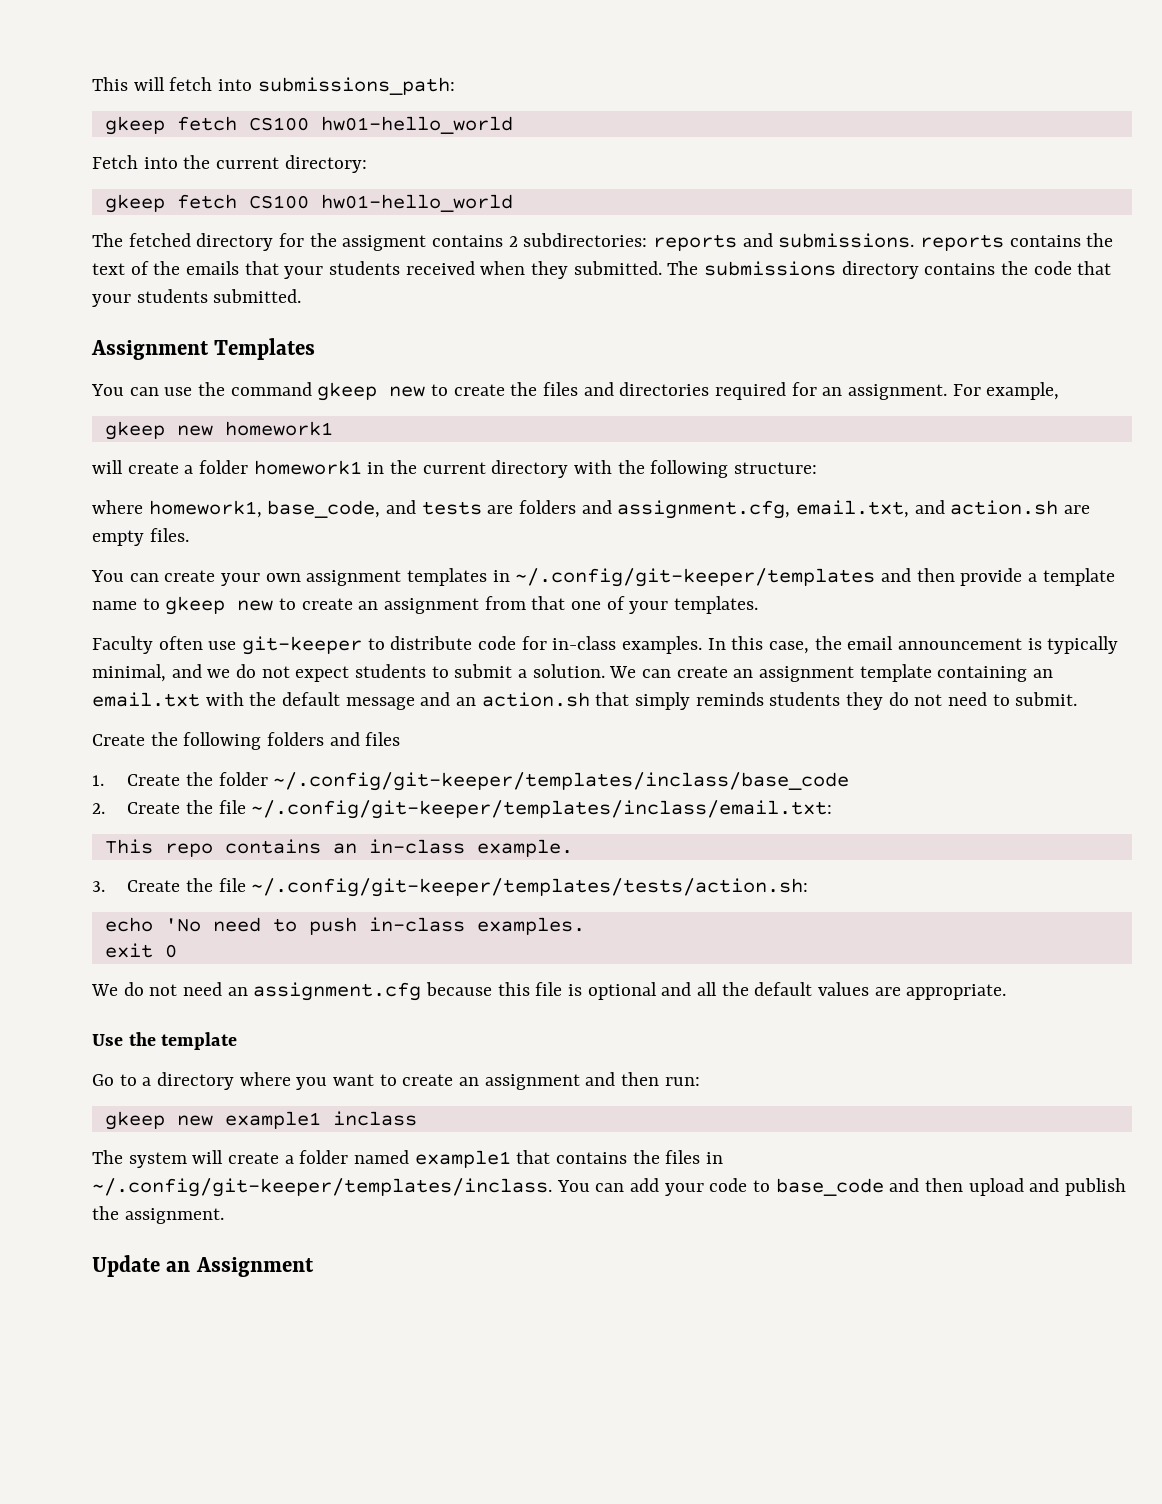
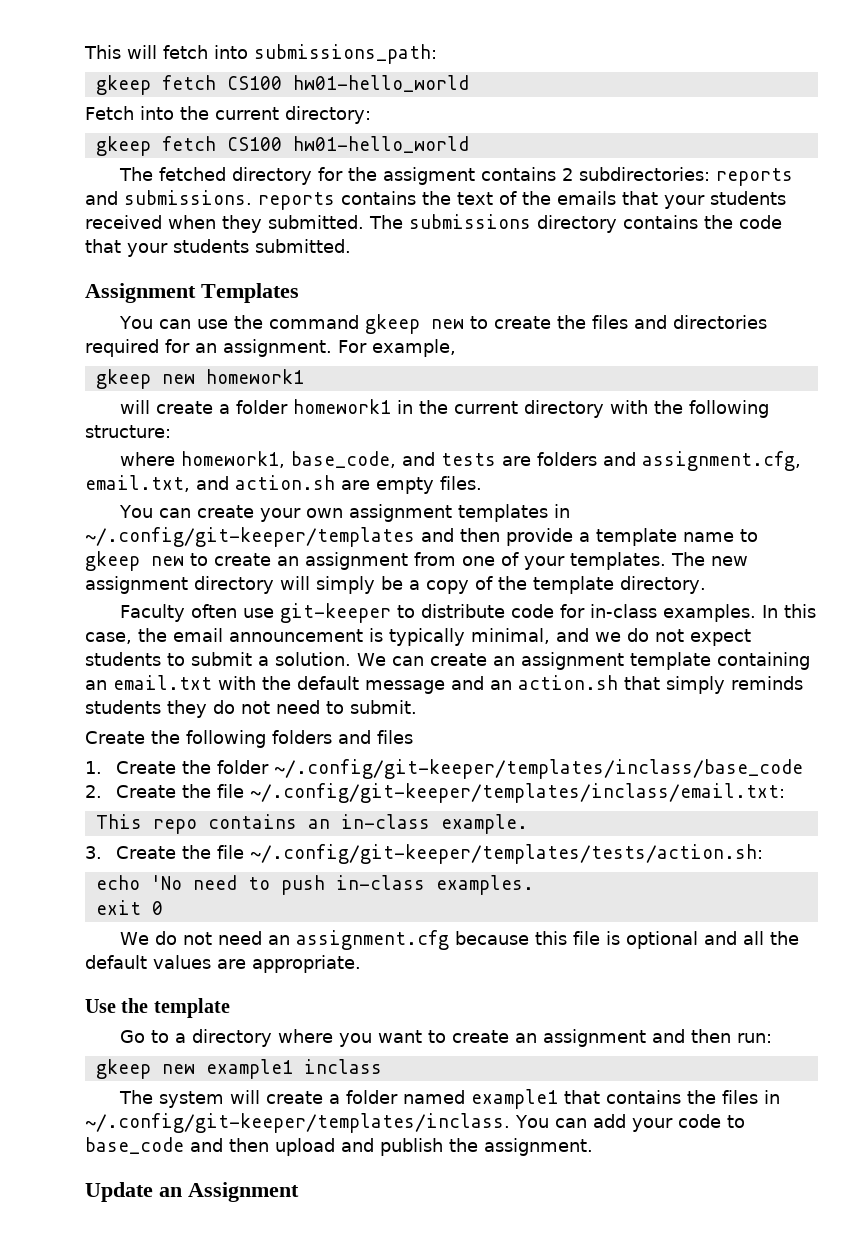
[531,596,566,610] that -> (456, 559) none
(759, 605) none -> [671,552,748,566] [85,576,706,594] The new assignment directory will simply be a copy of the template directory.

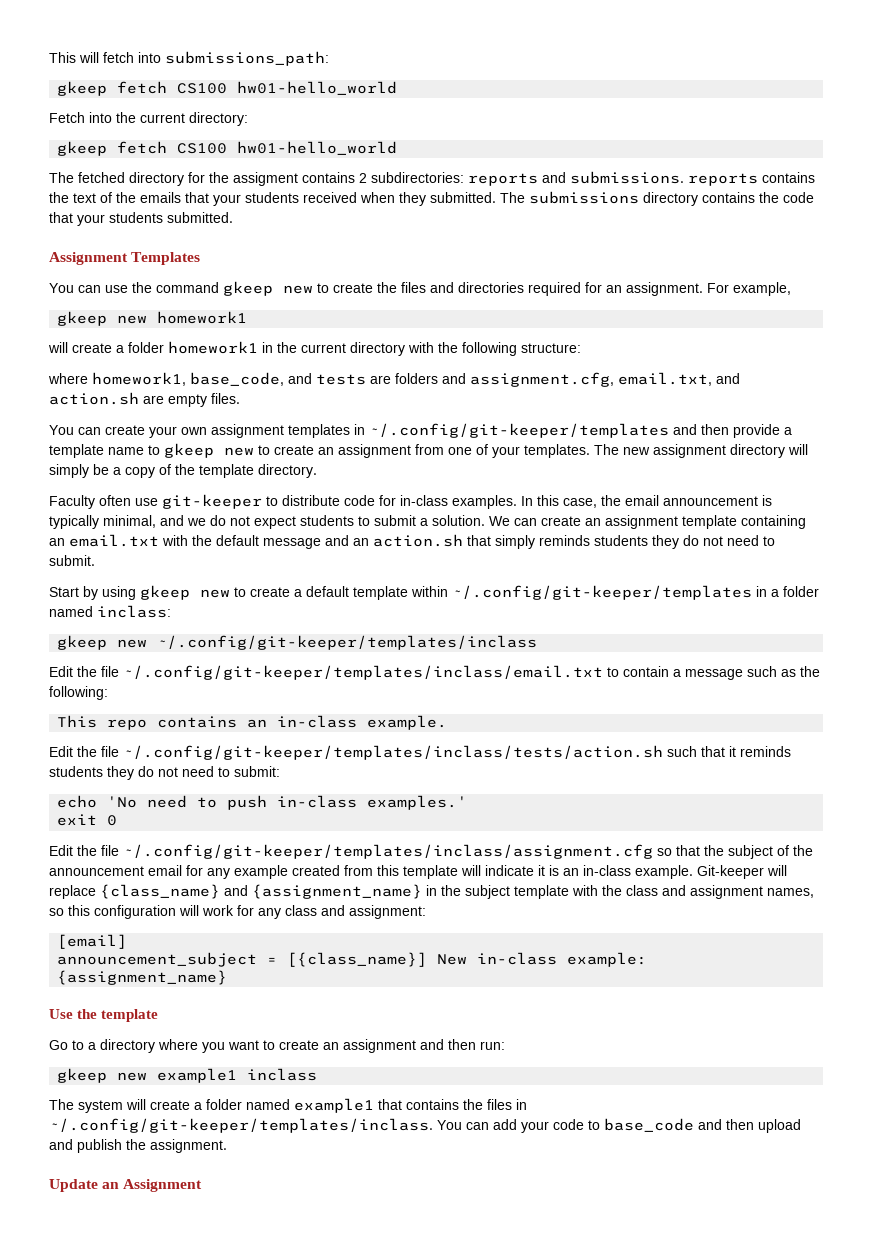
[85,730,413,748] [85,759,804,779] [85,783,786,803] Create the following folders and files // 1. Create the folder ~/.config/git-keeper/templates/inclass/base_code // 2. Create the file ~/.config/git-keeper/templates/inclass/email.txt: -> [49,585,819,600] [49,605,171,618] [57,635,538,650] [49,665,820,680] [49,686,108,700] Start by using gkeep new to create a default template within ~/.config/git-keeper/templates in a folder named inclass: // gkeep new ~/.config/git-keeper/templates/inclass // Edit the file ~/.config/git-keeper/templates/inclass/email.txt to contain a message such as the following:
[85,844,764,864] 3. Create the file ~/.config/git-keeper/templates/tests/action.sh: -> [49,745,791,760] [49,766,280,780] Edit the file ~/.config/git-keeper/templates/inclass/tests/action.sh such that it reminds students they do not need to submit:
[435,875,534,895] examples. -> [367,795,468,810] examples.'
[119,930,799,950] [85,955,361,973] We do not need an assignment.cfg because this file is optional and all the default values are appropriate. -> [49,844,813,859] [49,865,787,879] [49,884,814,899] [49,905,426,919] [57,934,128,949] [57,952,648,967] [57,970,228,985] Edit the file ~/.config/git-keeper/templates/inclass/assignment.cfg so that the subject of the announcement email for any example created from this template will indicate it is an in-class example. Git-keeper will replace {class_name} and {assignment_name} in the subject template with the class and assignment names, so this configuration will work for any class and assignment: // [email] // announcement_subject = [{class_name}] New in-class example: {assignment_name}

